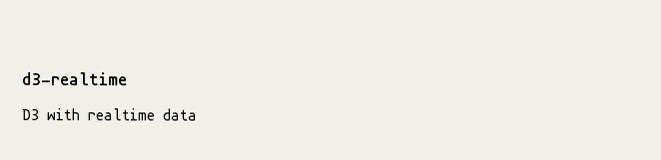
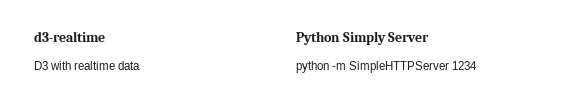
(197, 114) none -> [296,31,430,45] [296,61,478,73] // Python Simply Server // python -m SimpleHTTPServer 1234

